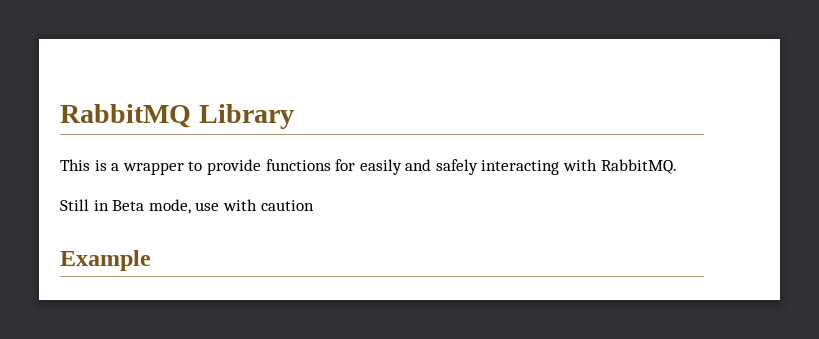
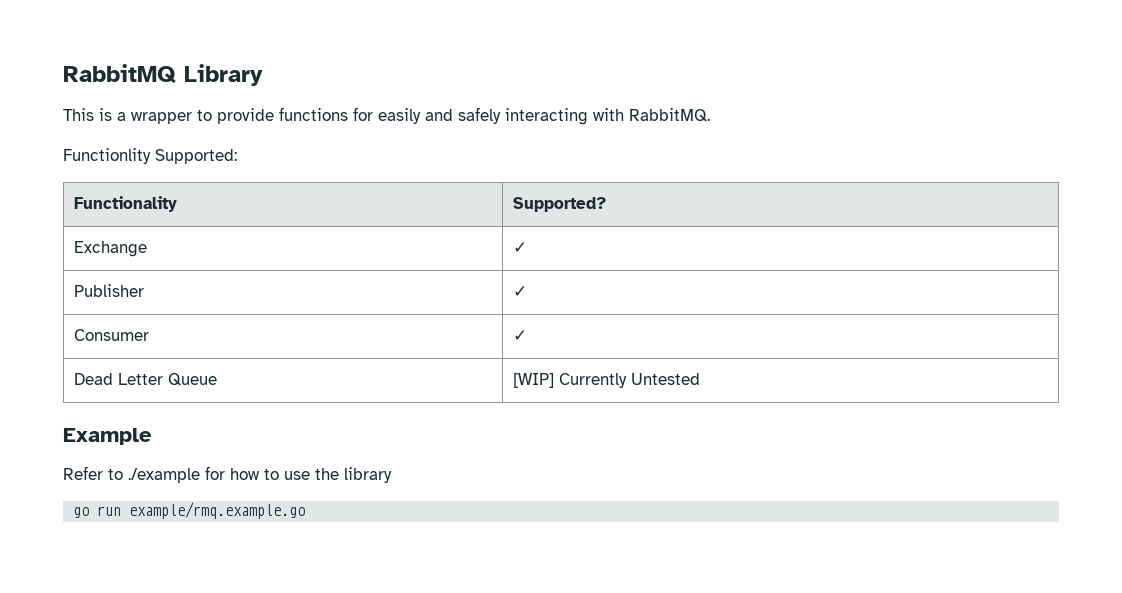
[60,199,314,214] [60,250,151,271] Still in Beta mode, use with caution // Example -> [63,148,237,164] [74,196,178,212] [513,197,607,212] [74,241,148,257] [513,242,528,253] [74,284,145,297] [513,286,528,297] [74,329,150,341] [513,330,528,341] [74,373,218,386] [513,373,701,388] [63,428,152,445] [63,466,392,483] [73,502,306,519] Functionlity Supported: // Functionality | Supported? // Exchange | ✓ // Publisher | ✓ // Consumer | ✓ // Dead Letter Queue | [WIP] Currently Untested // Example // Refer to ./example for how to use the library // go run example/rmq.example.go

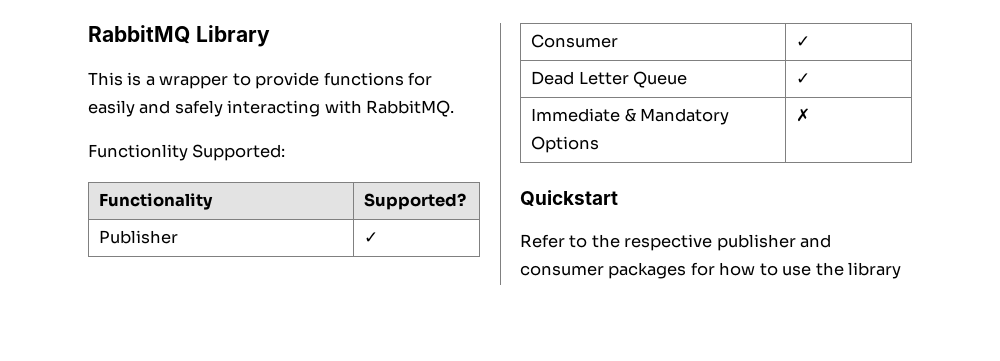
[74,241,148,257] [513,242,528,253] // Exchange | ✓ -> (467, 201) none
[513,373,701,388] [63,428,152,445] [63,466,200,483] [WIP] Currently Untested // Example // Refer to ./example -> [796,73,811,84] [531,108,729,125] [531,136,600,153] [796,108,811,122] [520,190,618,206] [520,234,832,251] [520,262,687,279] ✓ // Immediate & Mandatory Options | ✗ // Quickstart // Refer to the respective publisher and consumer packages
[73,502,306,519] // go run example/rmq.example.go -> (902, 270) none

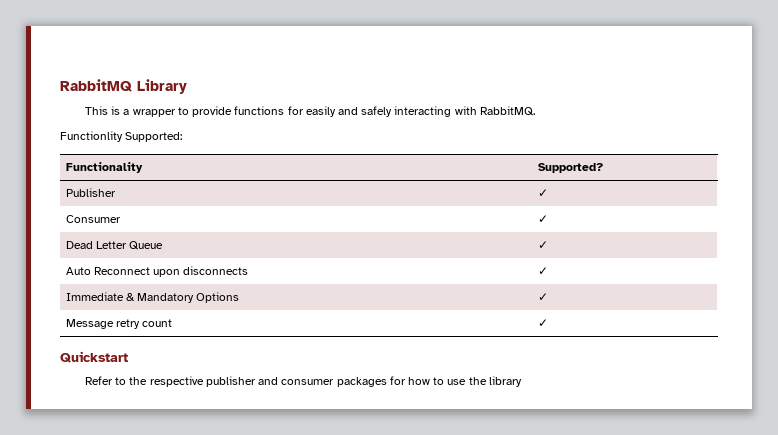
(811, 78) none -> [65,266,249,277] [537,267,548,275] // Auto Reconnect upon disconnects | ✓
[796,108,811,122] ✗ -> [537,293,548,301] [65,319,173,329] [537,319,548,327] ✓ // Message retry count | ✓

